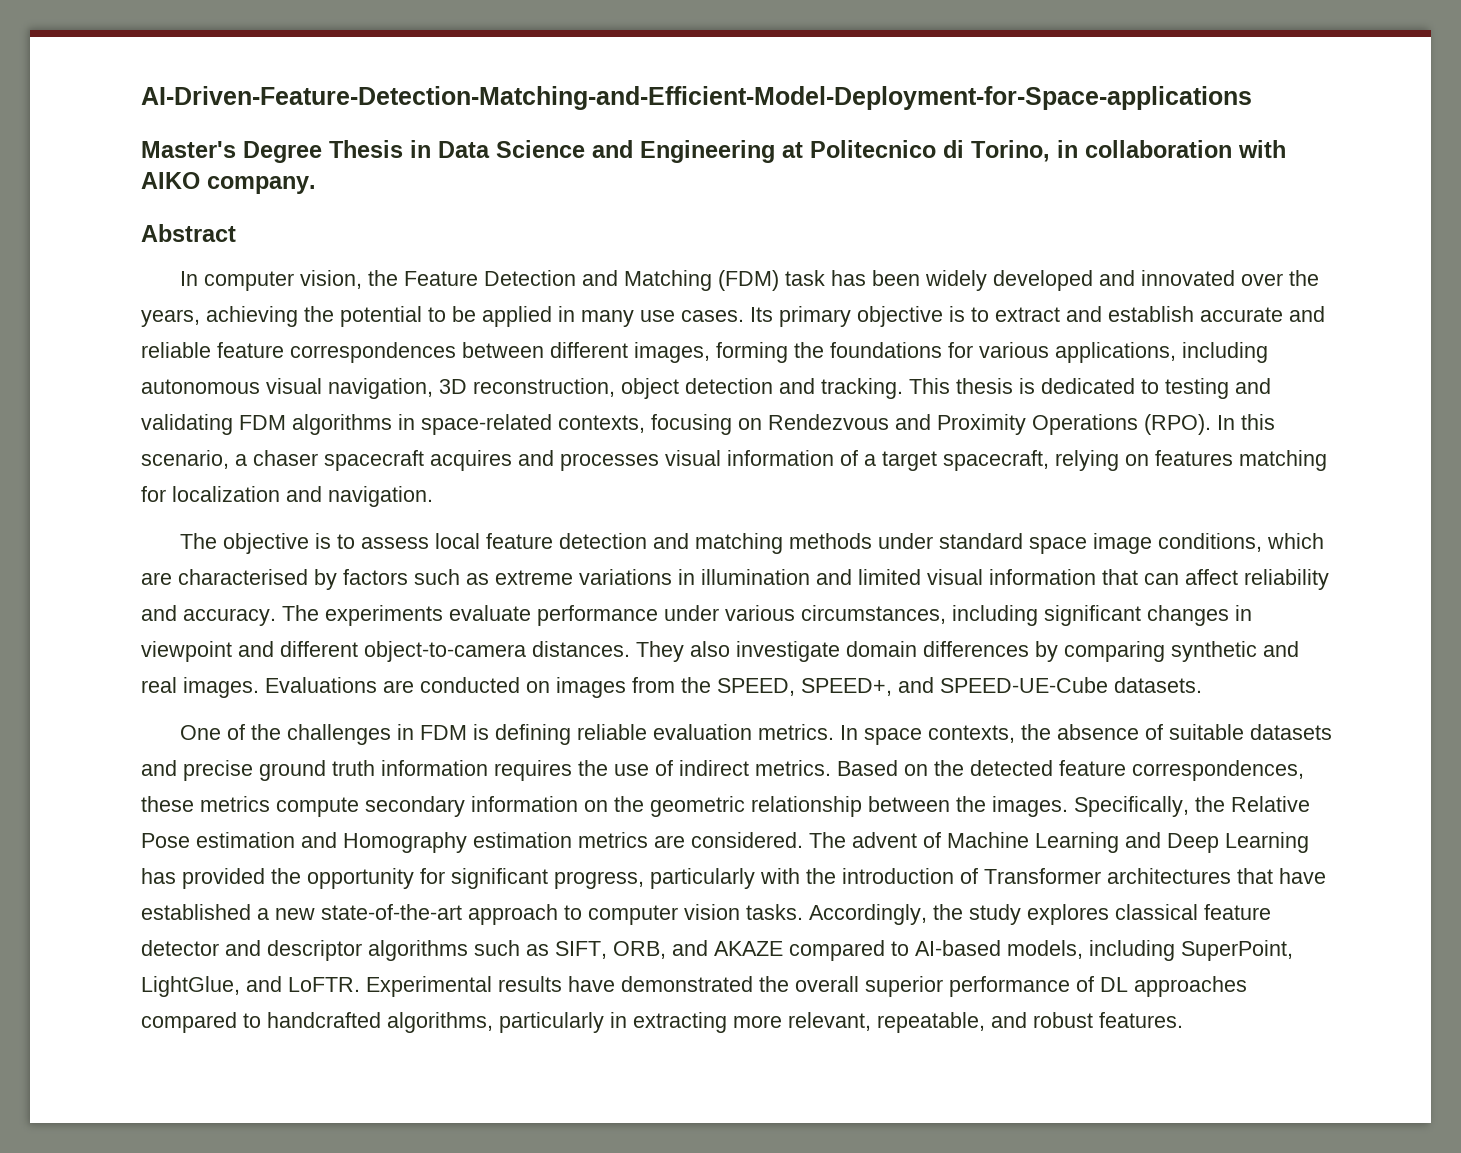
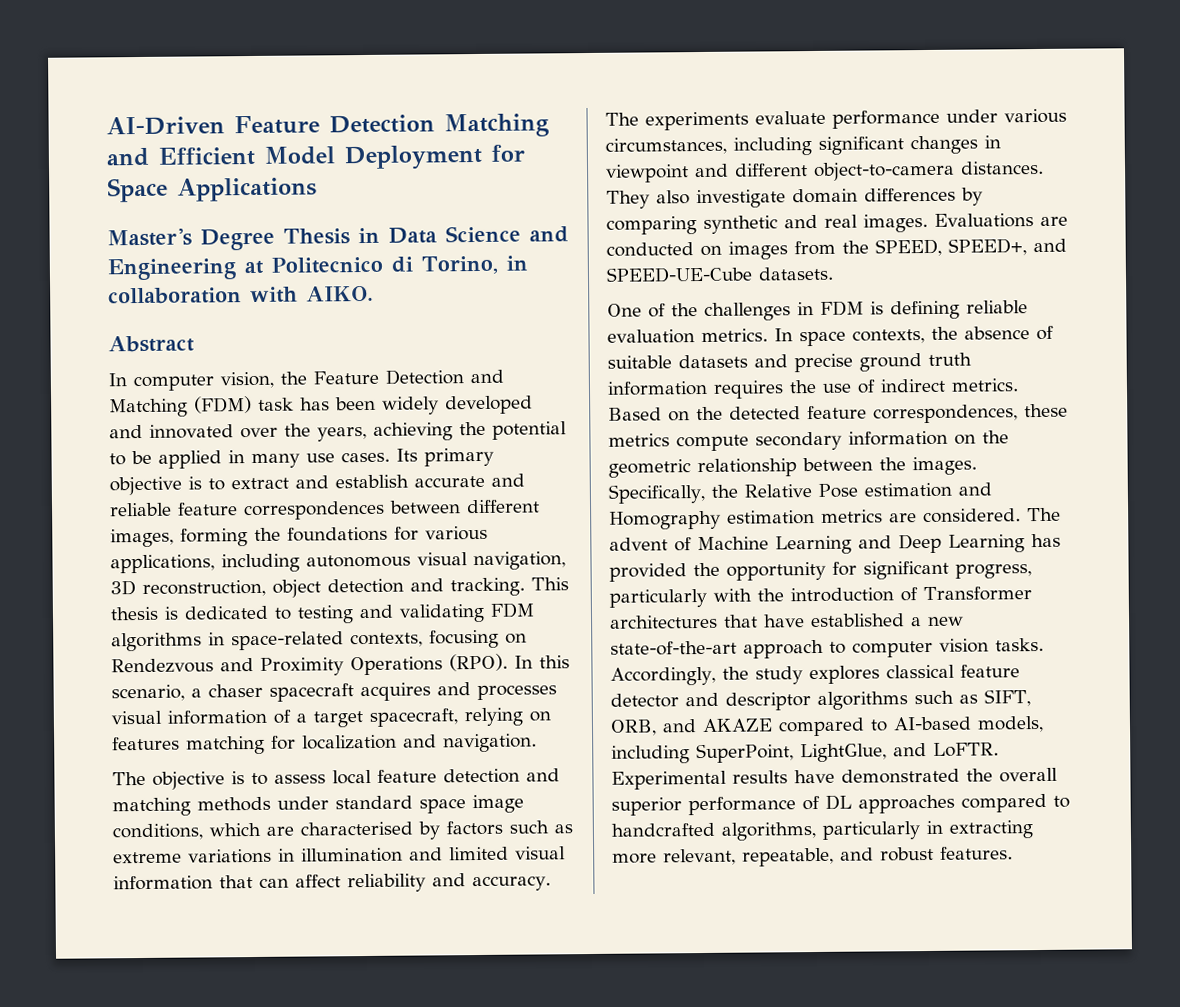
[141,86,1252,110] AI-Driven-Feature-Detection-Matching-and-Efficient-Model-Deployment-for-Space-applications -> [106,113,549,138] [106,144,525,171] [107,177,317,203] AI-Driven Feature Detection Matching and Efficient Model Deployment for Space Applications
[141,172,316,194] AIKO company. -> [306,285,374,302] AIKO.

